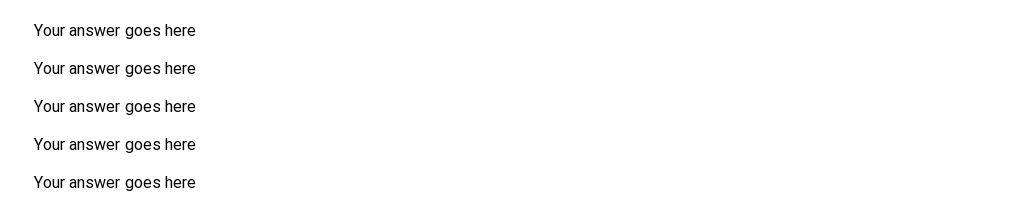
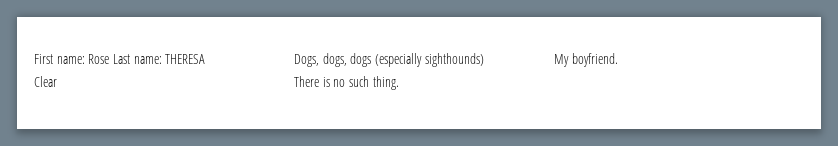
[33,24,196,39] [33,62,196,77] [33,100,196,115] [33,138,196,153] [33,176,196,191] Your answer goes here // Your answer goes here // Your answer goes here // Your answer goes here // Your answer goes here -> [34,54,206,64] [34,76,57,87] [294,53,484,67] [294,76,399,90] [554,53,618,67] First name: Rose Last name: THERESA // Clear // Dogs, dogs, dogs (especially sighthounds) // There is no such thing. // My boyfriend.

